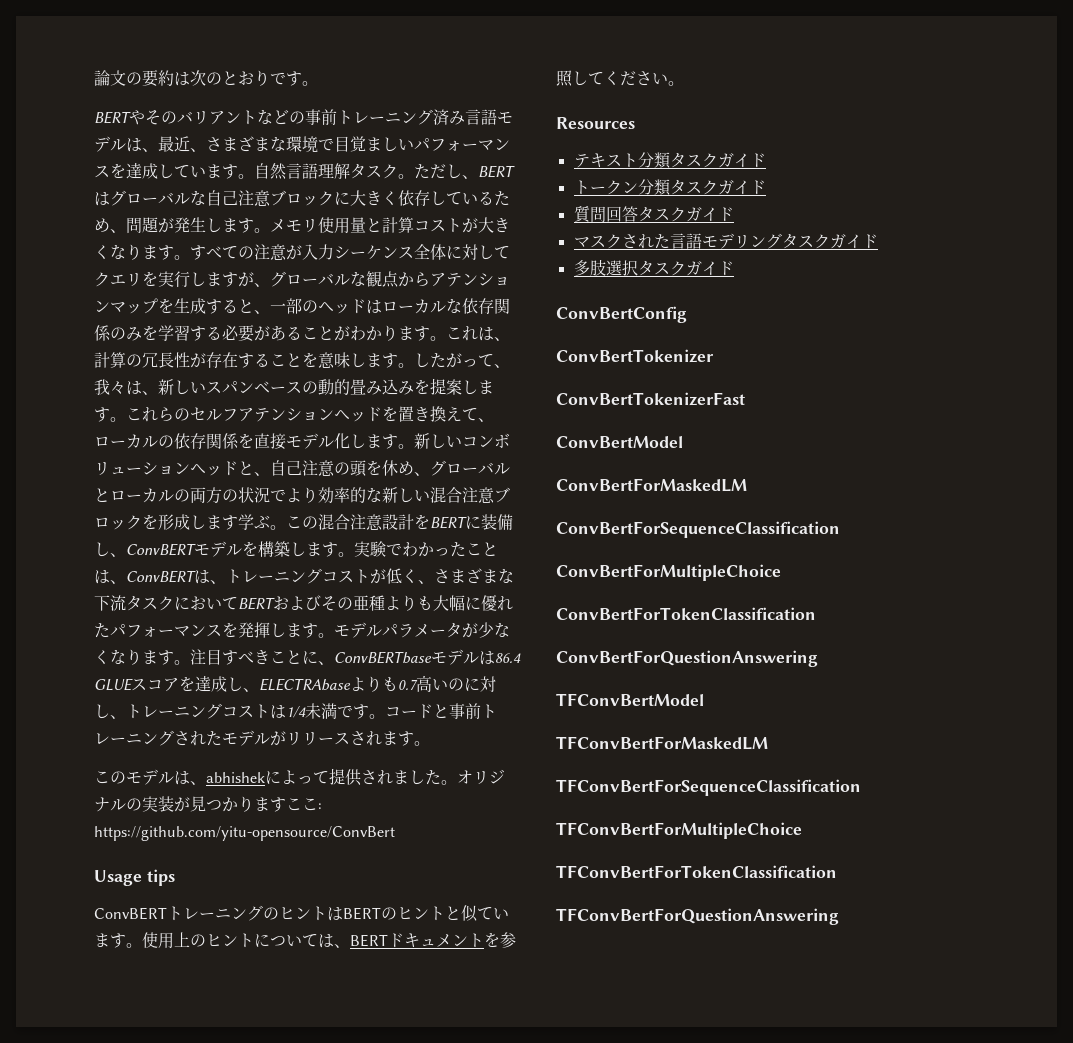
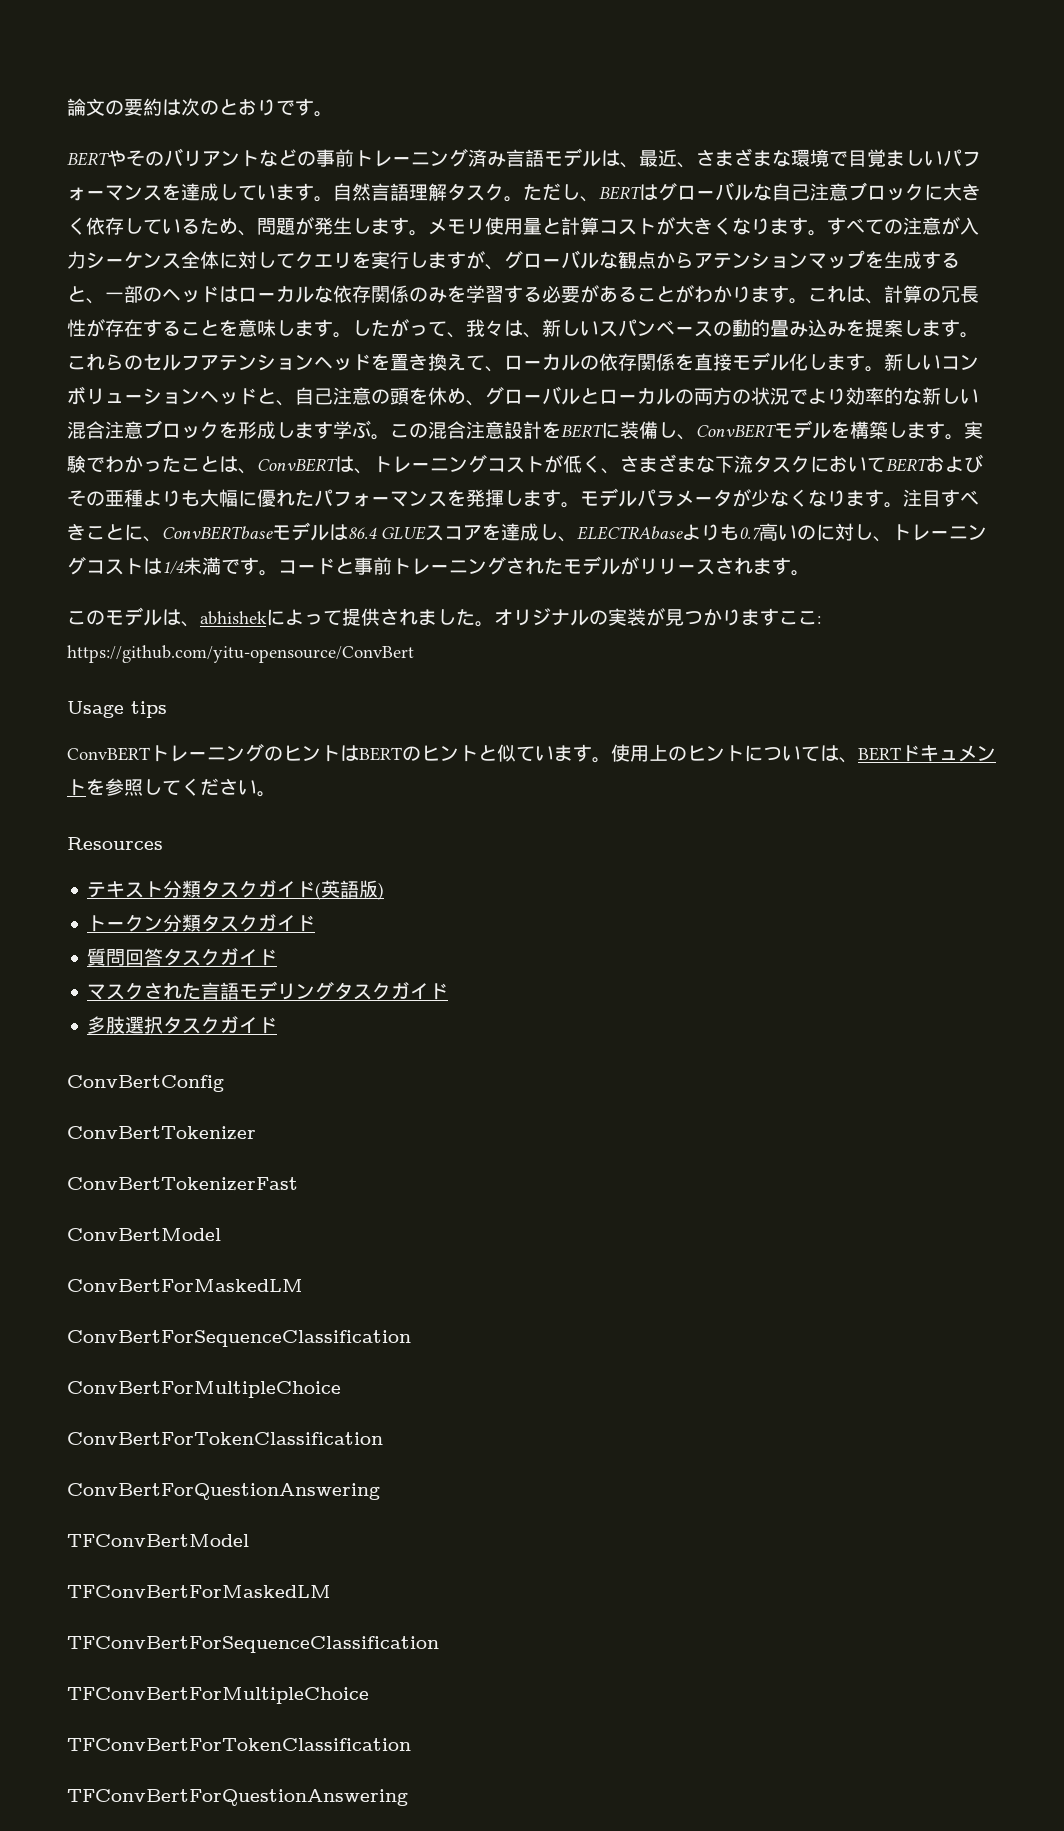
(766, 160) none -> [315,880,385,900] (英語版)

